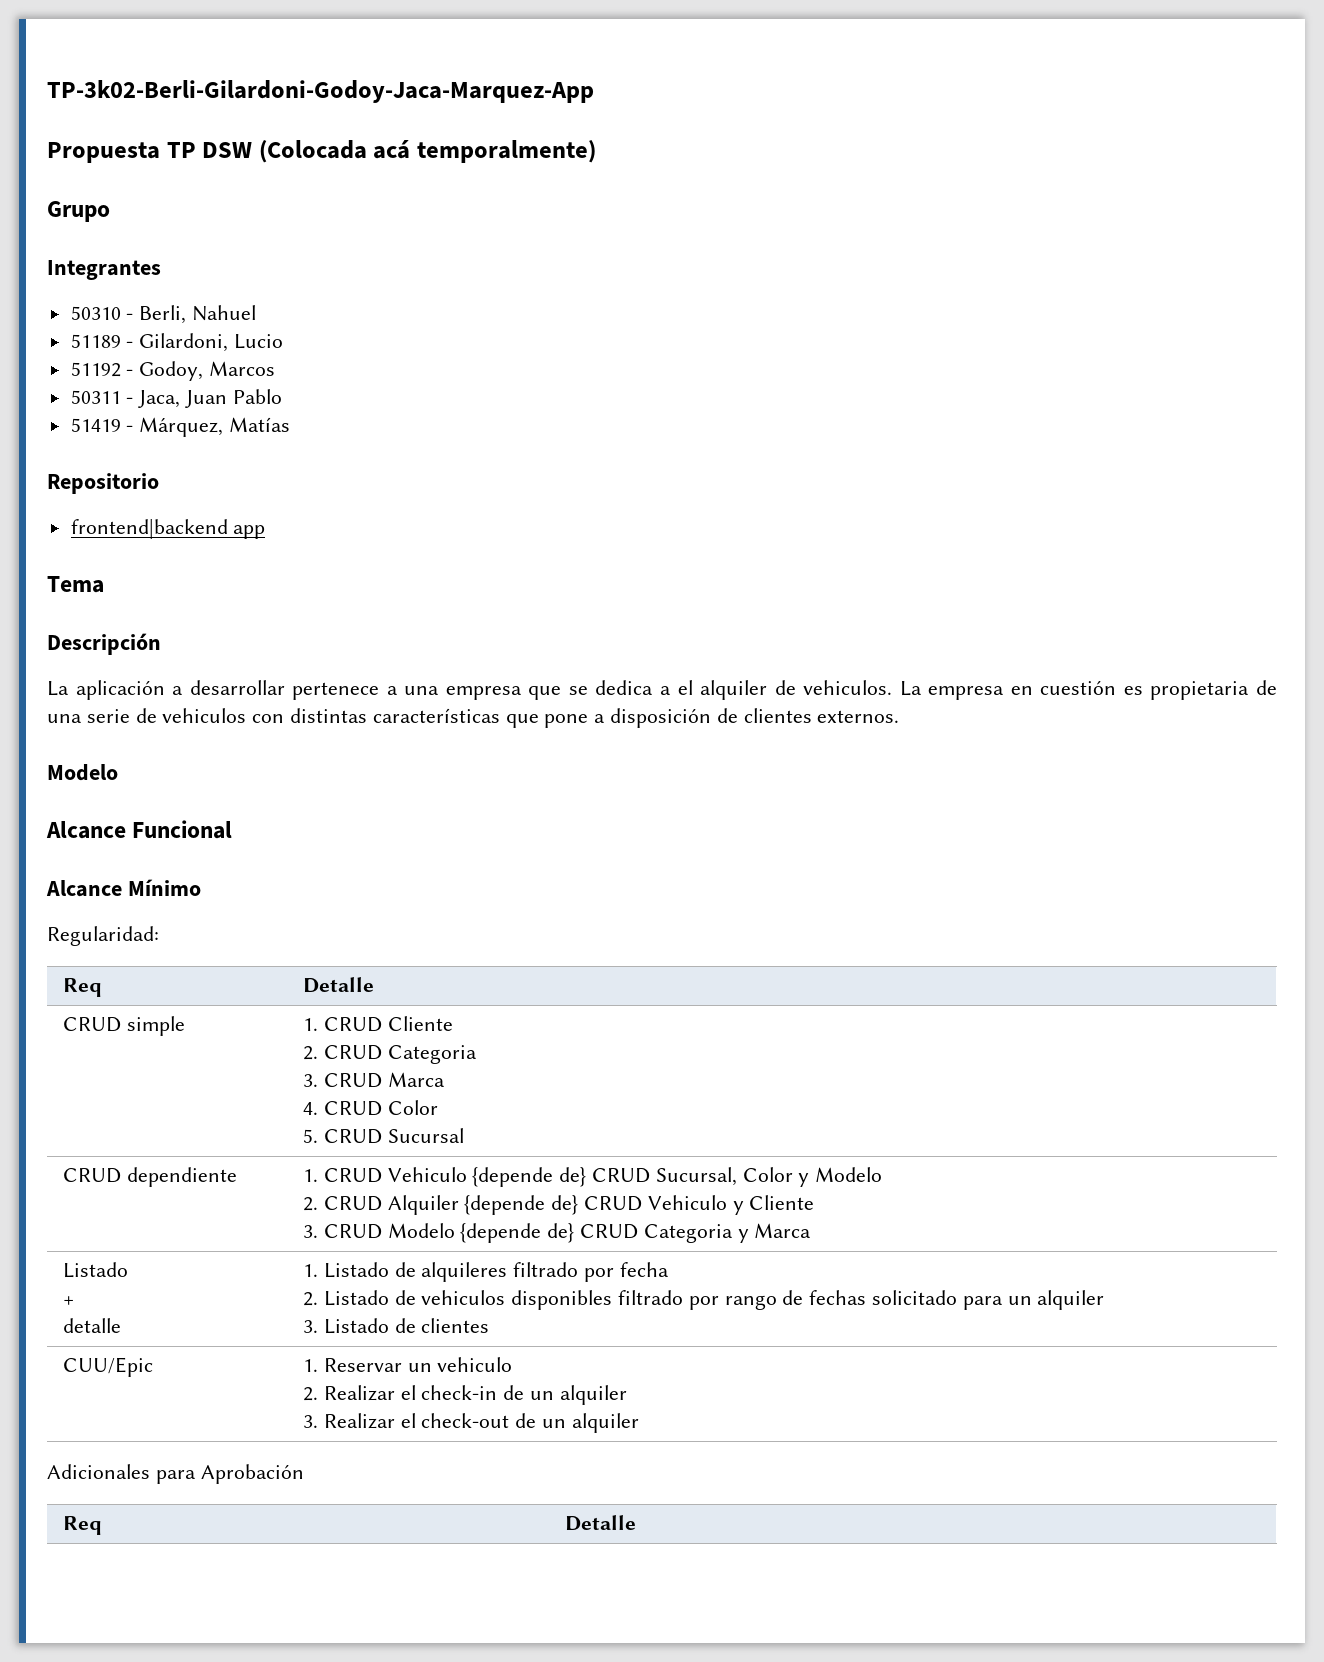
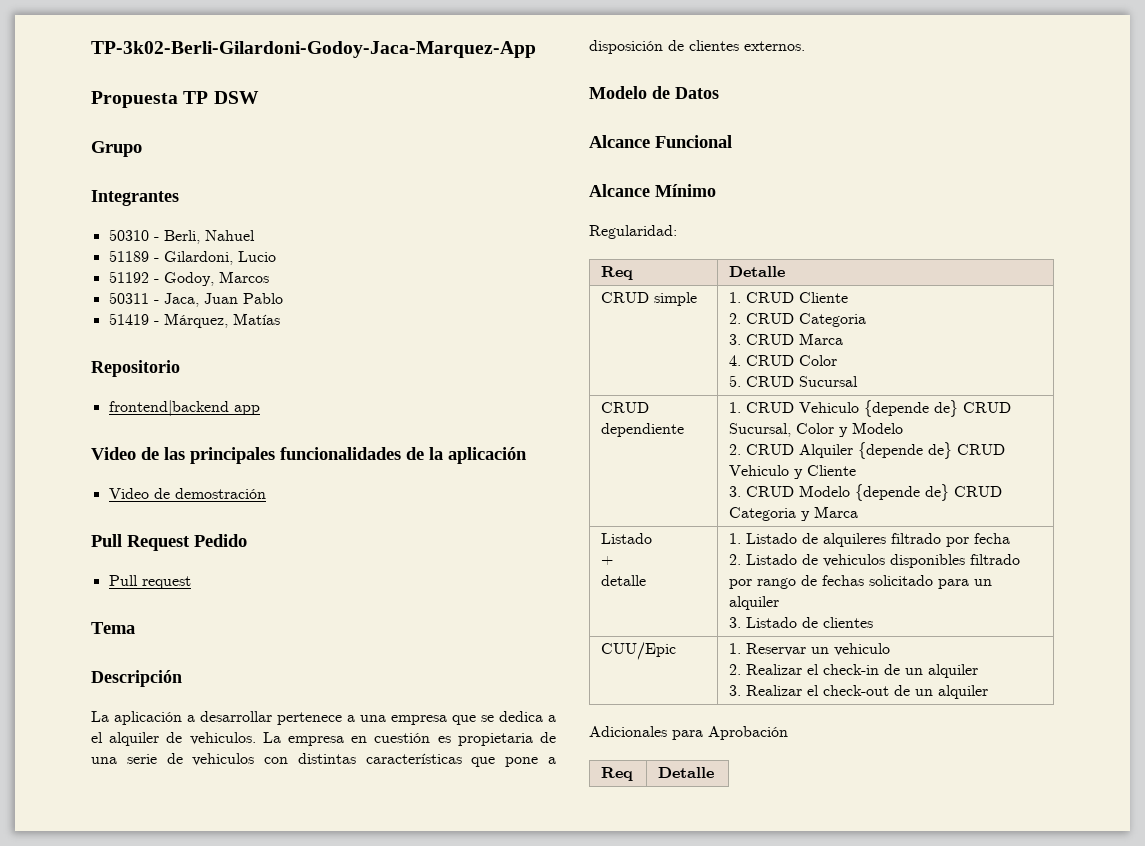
[258,140,597,163] (Colocada acá temporalmente) -> (259, 97) none
(266, 532) none -> [91,447,527,464] [108,488,266,499] [91,534,247,551] [108,575,191,589] // Video de las principales funcionalidades de la aplicación // Video de demostración // Pull Request Pedido // Pull request
(118, 772) none -> [652,86,719,99] de Datos

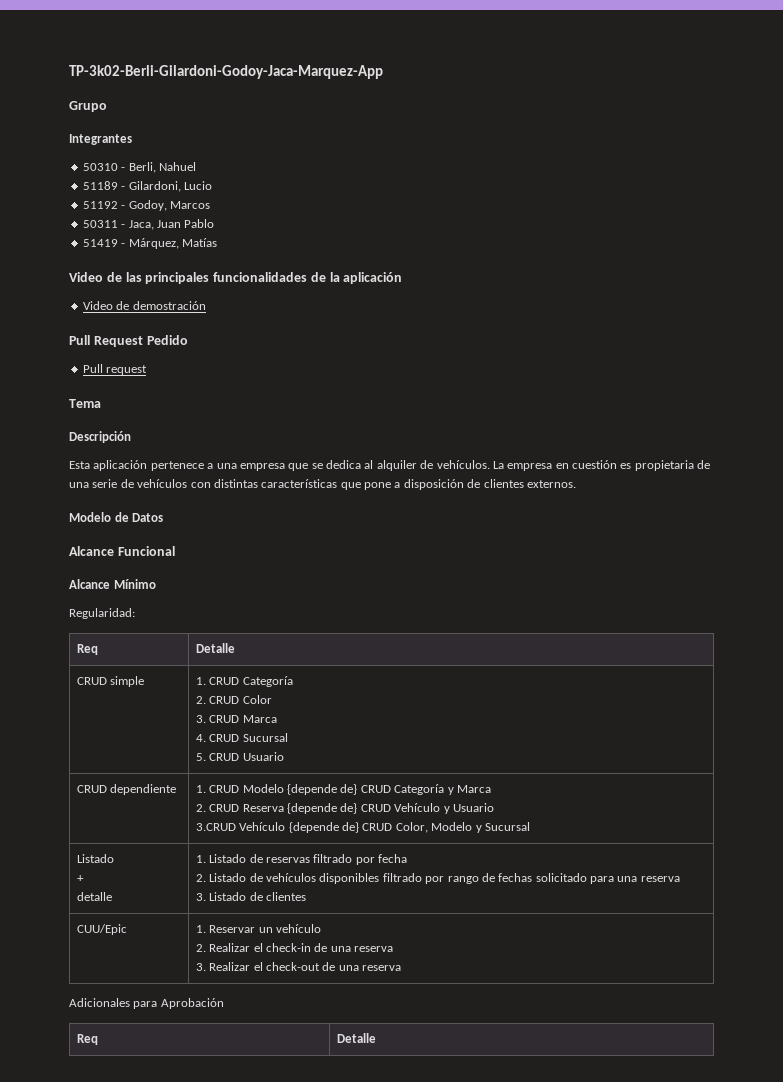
[91,91,259,108] // Propuesta TP DSW -> (383, 72) none
[91,360,180,377] [108,400,260,416] // Repositorio // frontend|backend app -> (217, 242) none
[91,711,272,725] La aplicación a desarrollar -> [69,460,148,471] Esta aplicación
[548,715,556,722] [91,732,103,743] a el -> [364,460,374,469] al
[189,732,256,745] vehiculos. -> [436,460,490,469] vehículos.
[192,753,255,766] vehiculos -> [137,479,188,488] vehículos
[799,292,849,303] [729,313,867,327] Cliente // 2. CRUD Categoria -> [242,676,293,687] [195,695,272,704] Categoría // 2. CRUD Color
[799,355,838,366] Color -> [242,733,288,742] Sucursal
[799,376,859,387] Sucursal -> [242,752,284,761] Usuario
[799,400,1012,417] [729,422,904,437] [729,442,1006,459] [729,465,857,479] [729,486,795,497] Vehiculo {depende de} CRUD Sucursal, Color y Modelo // 2. CRUD Alquiler {depende de} CRUD Vehiculo y Cliente // 3. CRUD -> (240, 789) none
[729,507,797,521] Categoria -> [394,784,445,795] Categoría
(859, 512) none -> [195,803,494,814] [195,822,530,833] // 2. CRUD Reserva {depende de} CRUD Vehículo y Usuario // 3.CRUD Vehículo {depende de} CRUD Color, Modelo y Sucursal
[823,533,887,547] alquileres -> [266,857,311,863] reservas
[823,554,886,567] vehiculos -> [266,873,317,882] vehículos
[974,579,993,586] [729,596,780,610] un alquiler -> [617,876,680,882] una reserva
[834,643,891,656] vehiculo -> [276,924,322,933] vehículo
[905,664,979,678] un alquiler -> [330,946,394,952] una reserva
[915,685,989,699] un alquiler -> [338,965,402,971] una reserva

